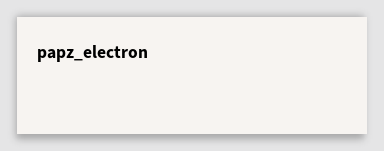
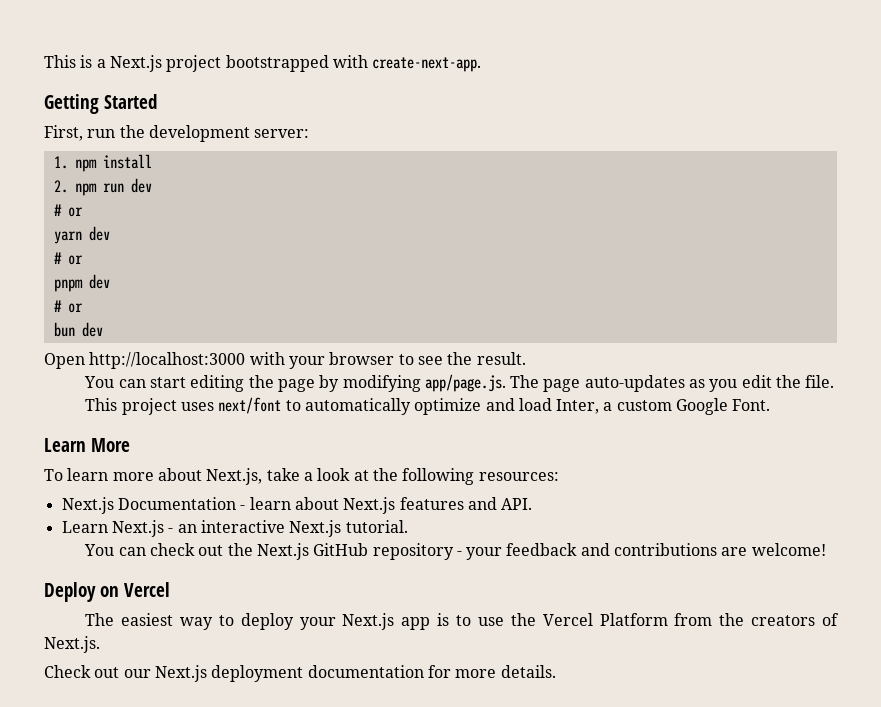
[37,45,148,62] papz_electron -> [44,55,482,72] [44,94,158,114] [44,125,310,142] [53,154,152,172] [53,178,152,196] [53,204,83,217] [53,226,110,244] [53,252,83,265] [53,274,110,292] [53,300,83,313] [53,322,103,337] [44,352,526,369] [84,374,835,392] [85,397,771,415] [44,438,131,452] [44,468,559,485] [61,497,533,514] [61,520,408,537] [84,543,826,560] [44,582,171,602] [85,613,839,630] [44,636,100,653] [44,665,556,682] This is a Next.js project bootstrapped with create-next-app. // Getting Started // First, run the development server: // 1. npm install // 2. npm run dev // # or // yarn dev // # or // pnpm dev // # or // bun dev // Open http://localhost:3000 with your browser to see the result. // You can start editing the page by modifying app/page.js. The page auto-updates as you edit the file. // This project uses next/font to automatically optimize and load Inter, a custom Google Font. // Learn More // To learn more about Next.js, take a look at the following resources: // Next.js Documentation - learn about Next.js features and API. // Learn Next.js - an interactive Next.js tutorial. // You can check out the Next.js GitHub repository - your feedback and contributions are welcome! // Deploy on Vercel // The easiest way to deploy your Next.js app is to use the Vercel Platform from the creators of Next.js. // Check out our Next.js deployment documentation for more details.

